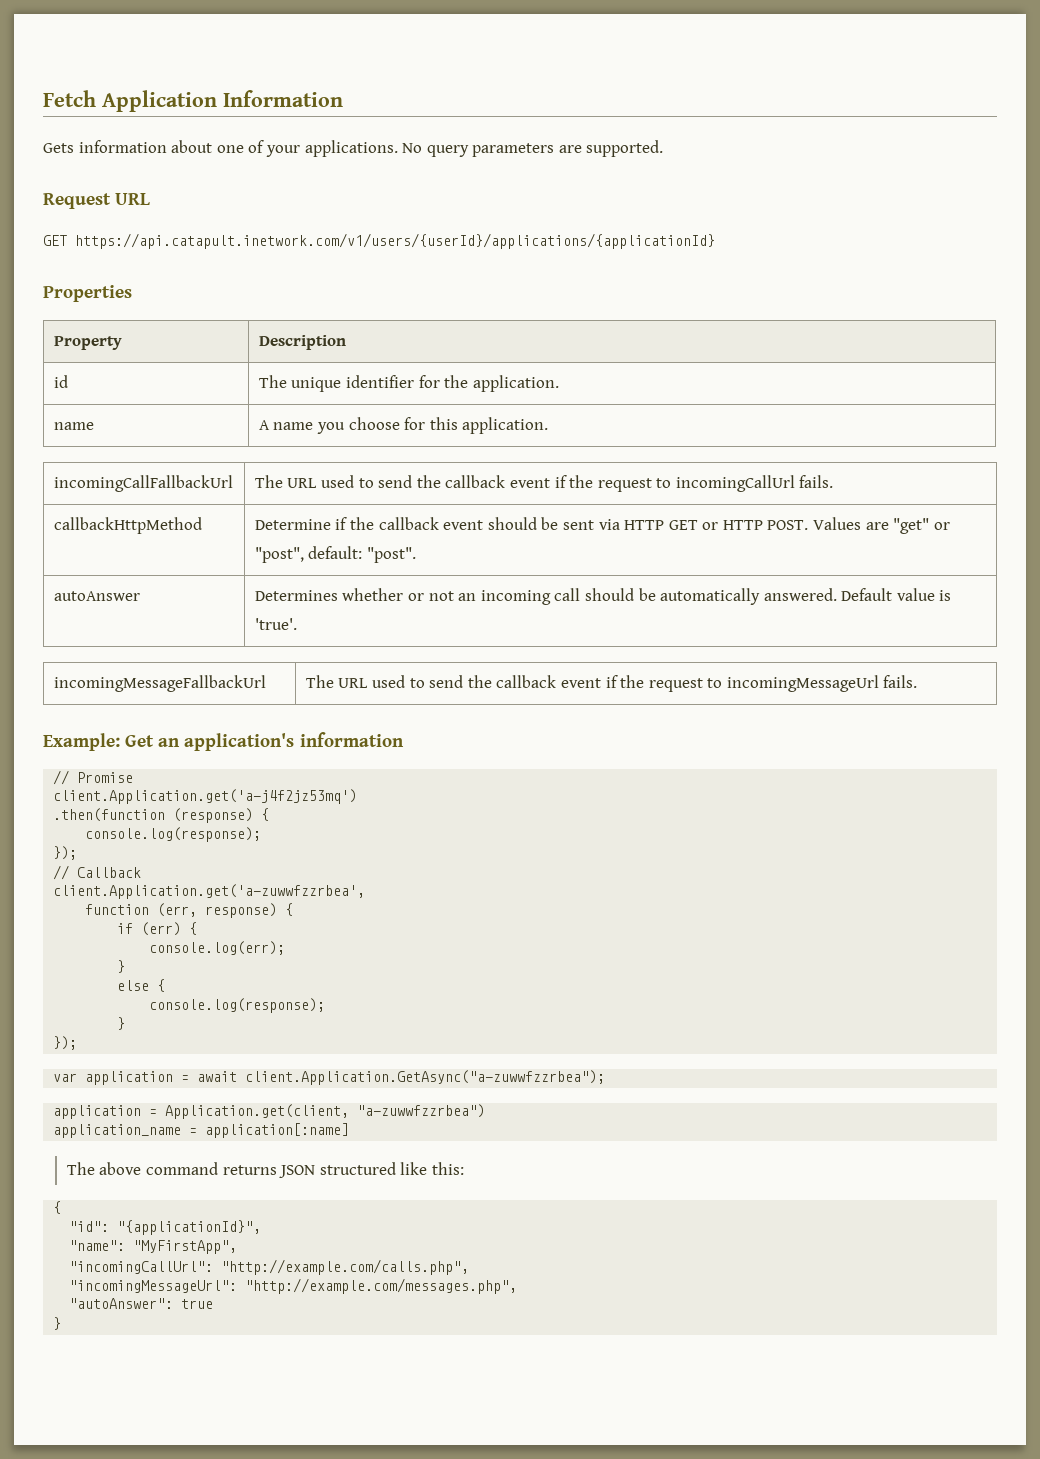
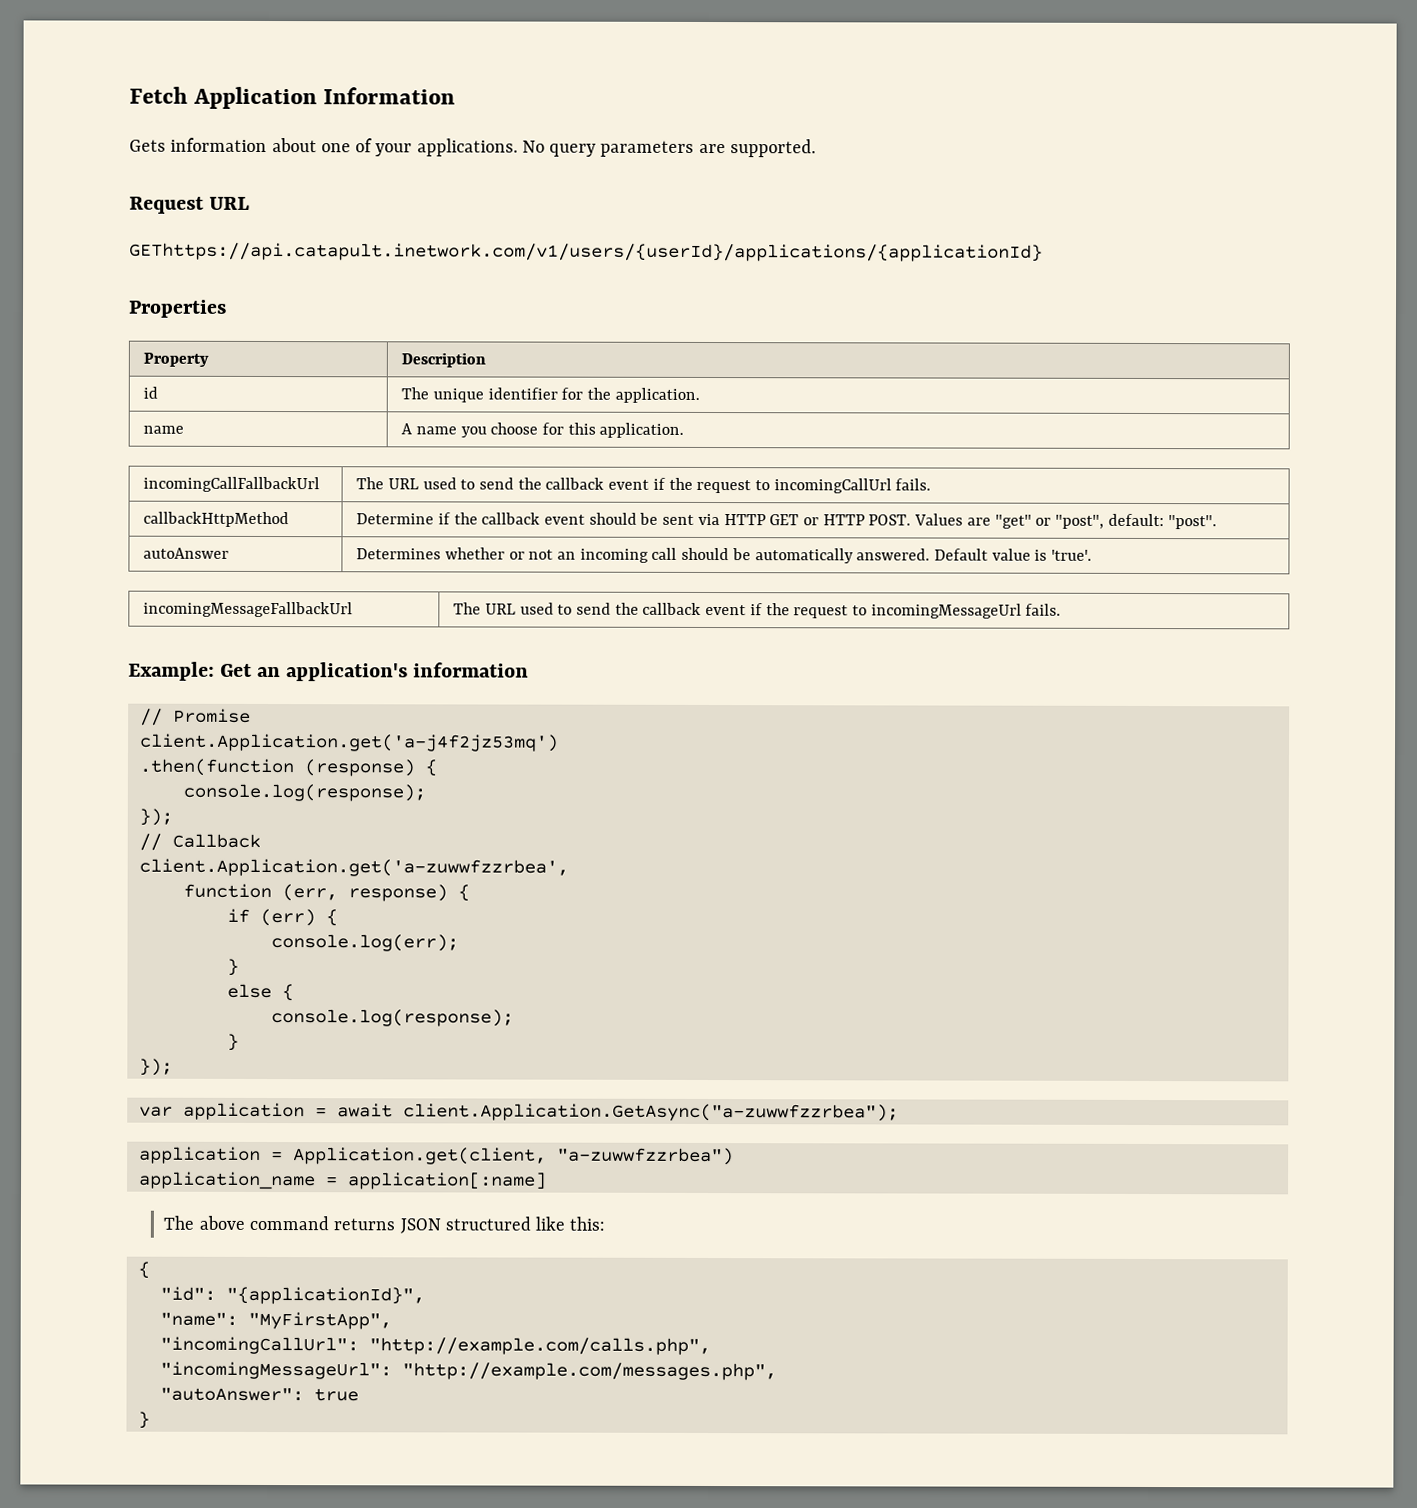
[43,233,715,249] GET https://api.catapult.inetwork.com/v1/users/{userId}/applications/{applicationId} -> [129,242,1043,262] GEThttps://api.catapult.inetwork.com/v1/users/{userId}/applications/{applicationId}

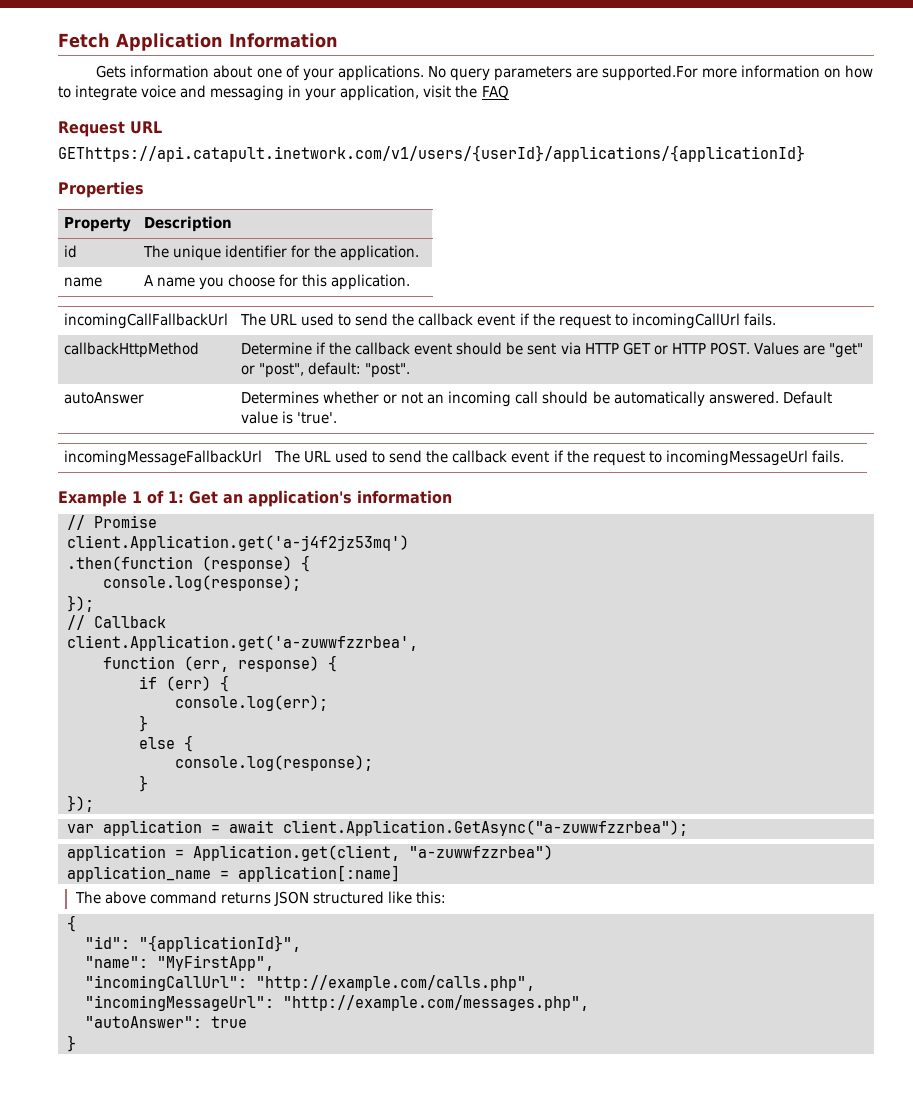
[729,139,816,158] supported. -> [601,65,874,81] [58,85,510,101] supported.For more information on how to integrate voice and messaging in your application, visit the FAQ
[128,661,215,681] Example: -> [58,490,184,507] Example 1 of 1:

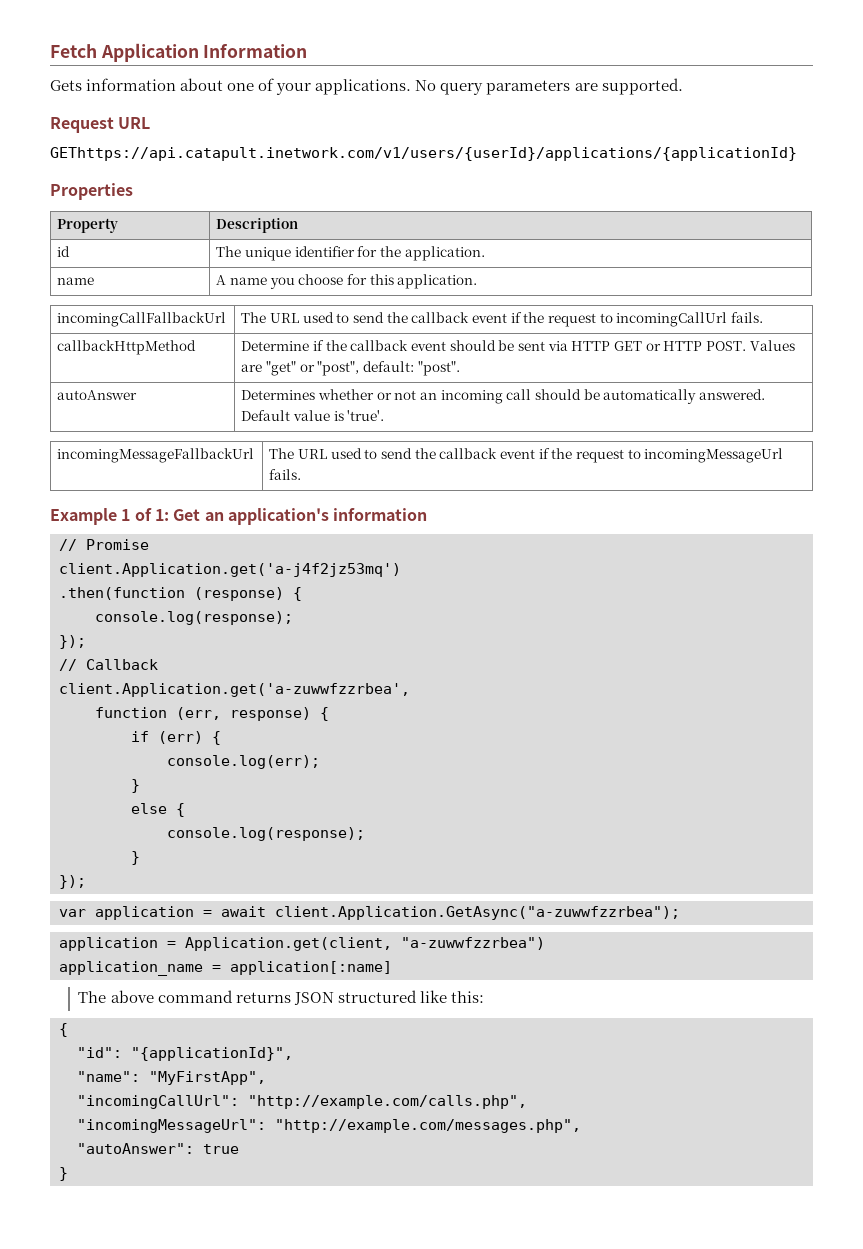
[601,65,874,81] [58,85,510,101] supported.For more information on how to integrate voice and messaging in your application, visit the FAQ -> [601,78,683,95] supported.

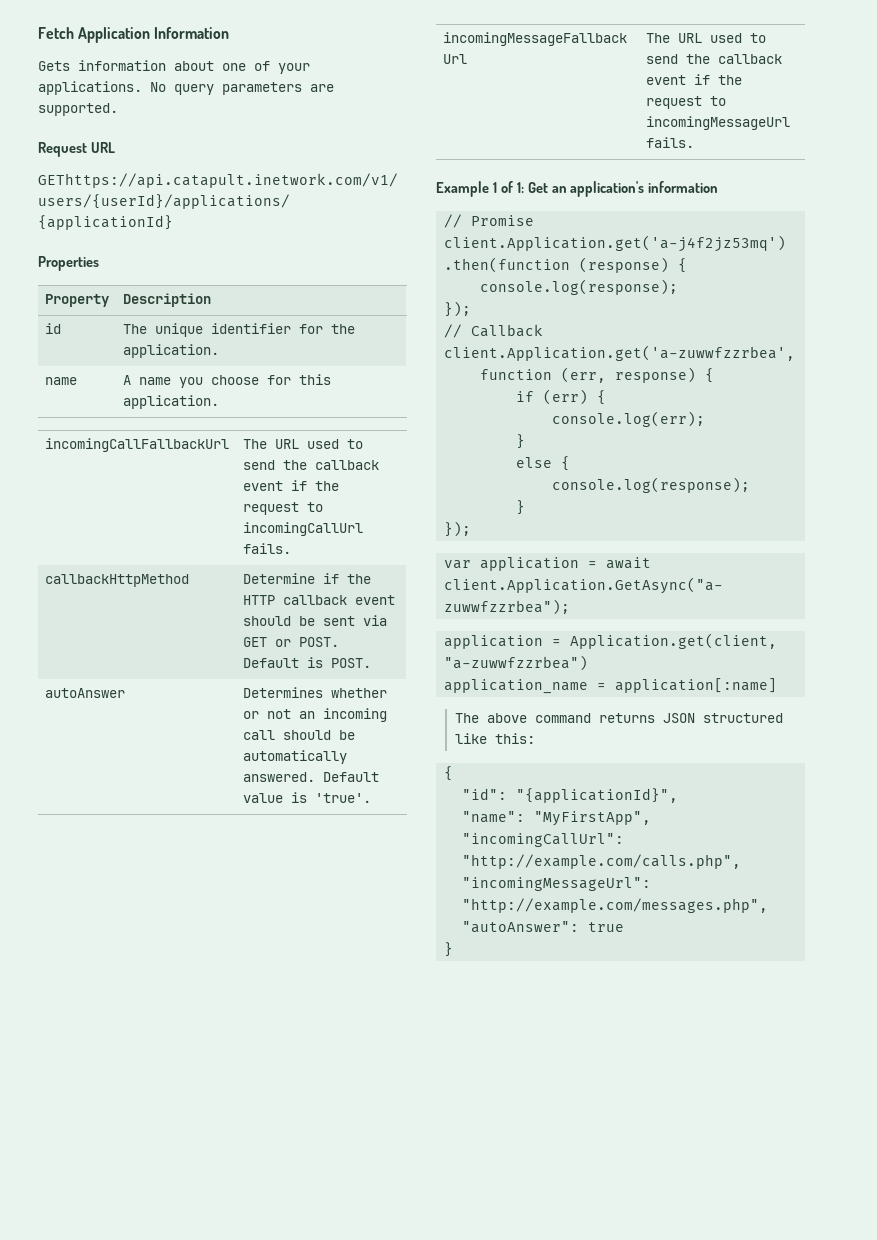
(347, 345) none -> [242,595,275,605] HTTP
[571,341,611,351] HTTP -> (387, 620) none
[663,340,795,351] [241,361,460,376] HTTP POST. Values are "get" or "post", default: "post". -> [298,637,339,647] [242,657,371,668] POST. Default is POST.

